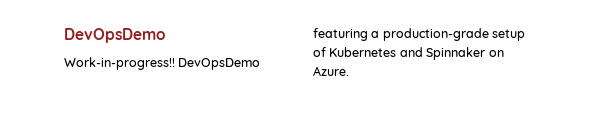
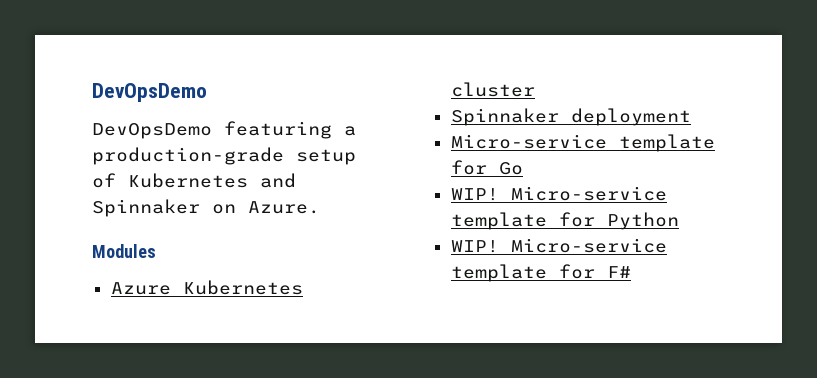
[64,57,175,70] Work-in-progress!! -> (207, 92) none
(349, 71) none -> [92,244,156,258] [110,280,303,295] [450,82,535,97] [450,108,691,126] [450,134,715,152] [450,160,523,175] [450,186,667,201] [450,212,679,230] [450,238,667,253] [450,264,631,282] // Modules // Azure Kubernetes cluster // Spinnaker deployment // Micro-service template for Go // WIP! Micro-service template for Python // WIP! Micro-service template for F#

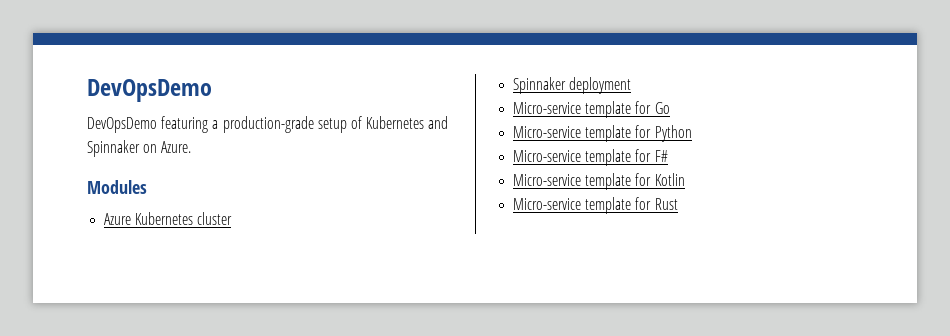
[450,188,499,201] WIP! -> (670, 108) none
[450,240,499,253] WIP! -> (692, 133) none
(631, 272) none -> [513,173,685,190] [513,197,678,214] // Micro-service template for Kotlin // Micro-service template for Rust

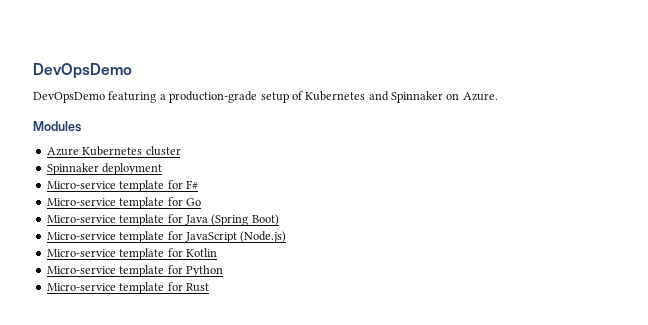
(632, 85) none -> [46,180,198,192] // Micro-service template for F#
[654,125,692,142] [513,149,668,166] [513,173,685,190] Python // Micro-service template for F# // Micro-service template for Kotlin -> [184,214,279,226] [46,231,287,243] [46,248,217,260] [46,265,223,277] Java (Spring Boot) // Micro-service template for JavaScript (Node.js) // Micro-service template for Kotlin // Micro-service template for Python

